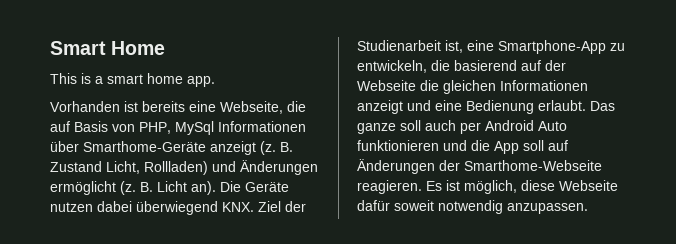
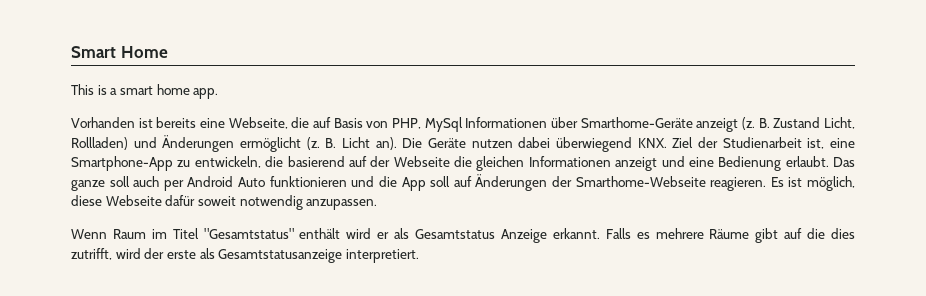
(588, 208) none -> [71,228,856,243] [71,248,419,263] // Wenn Raum im Titel "Gesamtstatus" enthält wird er als Gesamtstatus Anzeige erkannt. Falls es mehrere Räume gibt auf die dies zutrifft, wird der erste als Gesamtstatusanzeige interpretiert.

